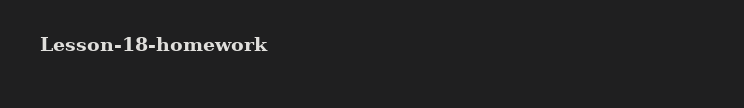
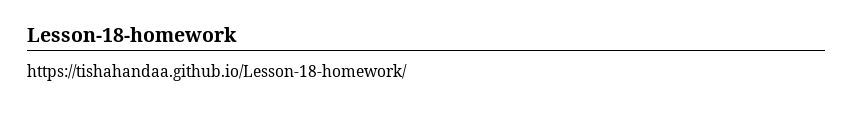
(268, 44) none -> [27,64,407,81] // https://tishahandaa.github.io/Lesson-18-homework/

